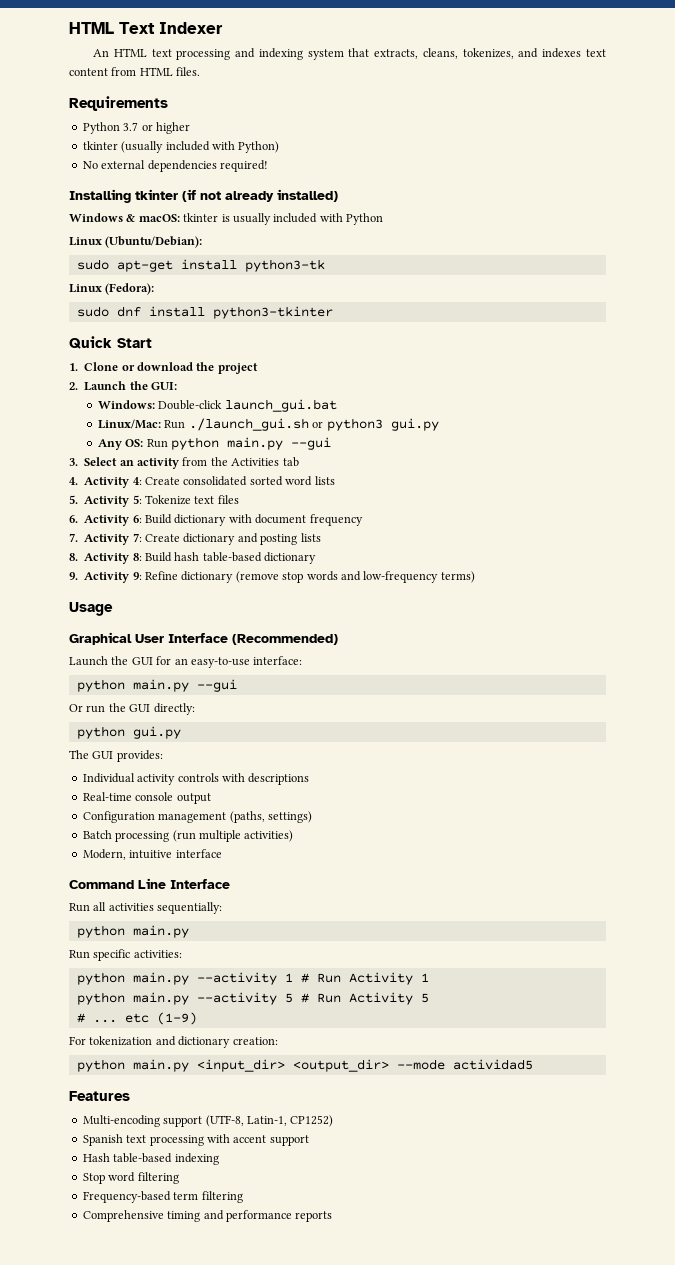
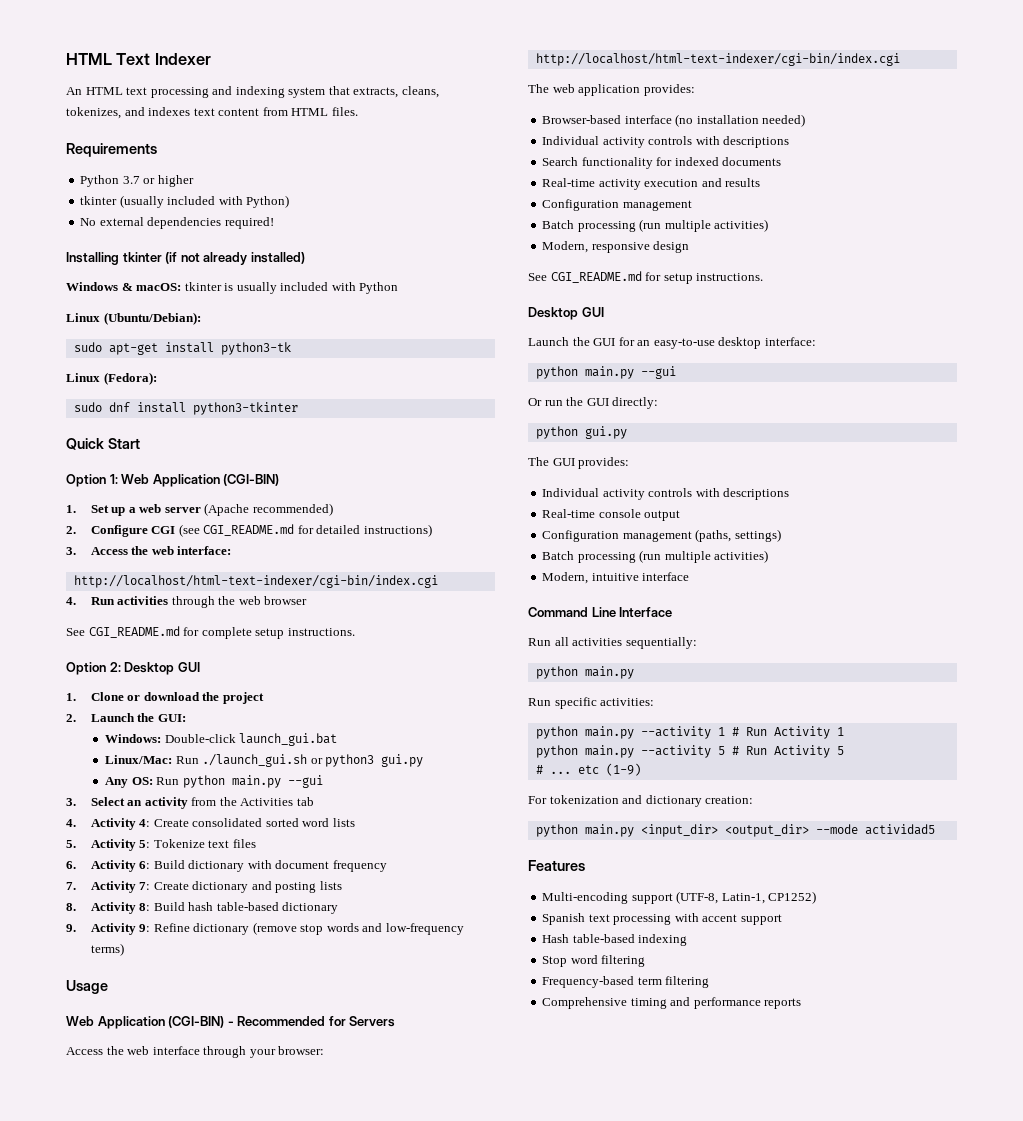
(152, 343) none -> [66,474,280,487] [66,503,333,516] [66,524,432,537] [66,546,232,555] [73,575,438,588] [66,596,308,608] [66,626,355,639] [66,662,200,675] // Option 1: Web Application (CGI-BIN) // 1. Set up a web server (Apache recommended) // 2. Configure CGI (see CGI_README.md for detailed instructions) // 3. Access the web interface: // http://localhost/html-text-indexer/cgi-bin/index.cgi // 4. Run activities through the web browser // See CGI_README.md for complete setup instructions. // Option 2: Desktop GUI
[69,632,338,645] Graphical User Interface (Recommended) -> [66,1016,396,1029] [66,1046,325,1058] [535,53,900,66] [528,84,695,96] [542,114,806,127] [542,136,790,148] [542,157,782,169] [542,178,761,190] [542,199,692,211] [542,219,769,232] [542,241,690,253] [528,271,764,284] [528,307,604,320] Web Application (CGI-BIN) - Recommended for Servers // Access the web interface through your browser: // http://localhost/html-text-indexer/cgi-bin/index.cgi // The web application provides: // Browser-based interface (no installation needed) // Individual activity controls with descriptions // Search functionality for indexed documents // Real-time activity execution and results // Configuration management // Batch processing (run multiple activities) // Modern, responsive design // See CGI_README.md for setup instructions. // Desktop GUI
(250, 662) none -> [718,337,762,349] desktop

